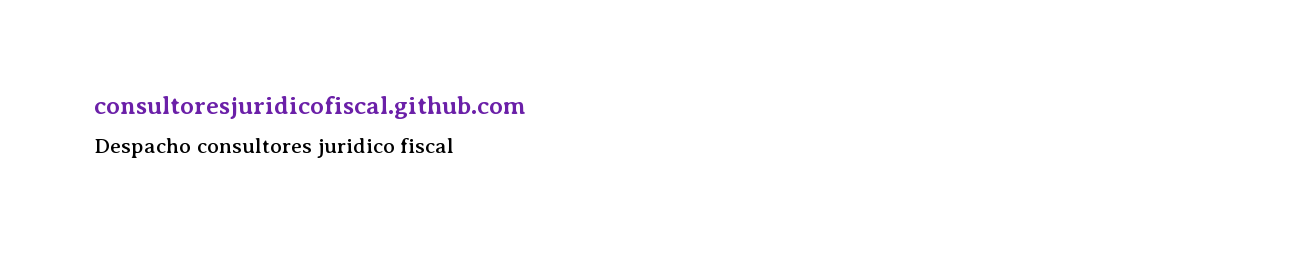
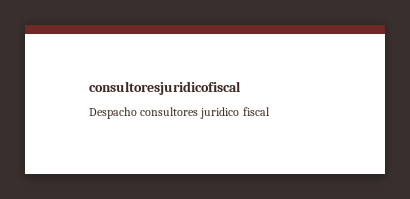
[94,96,526,119] consultoresjuridicofiscal.github.com -> [89,81,241,95] consultoresjuridicofiscal

